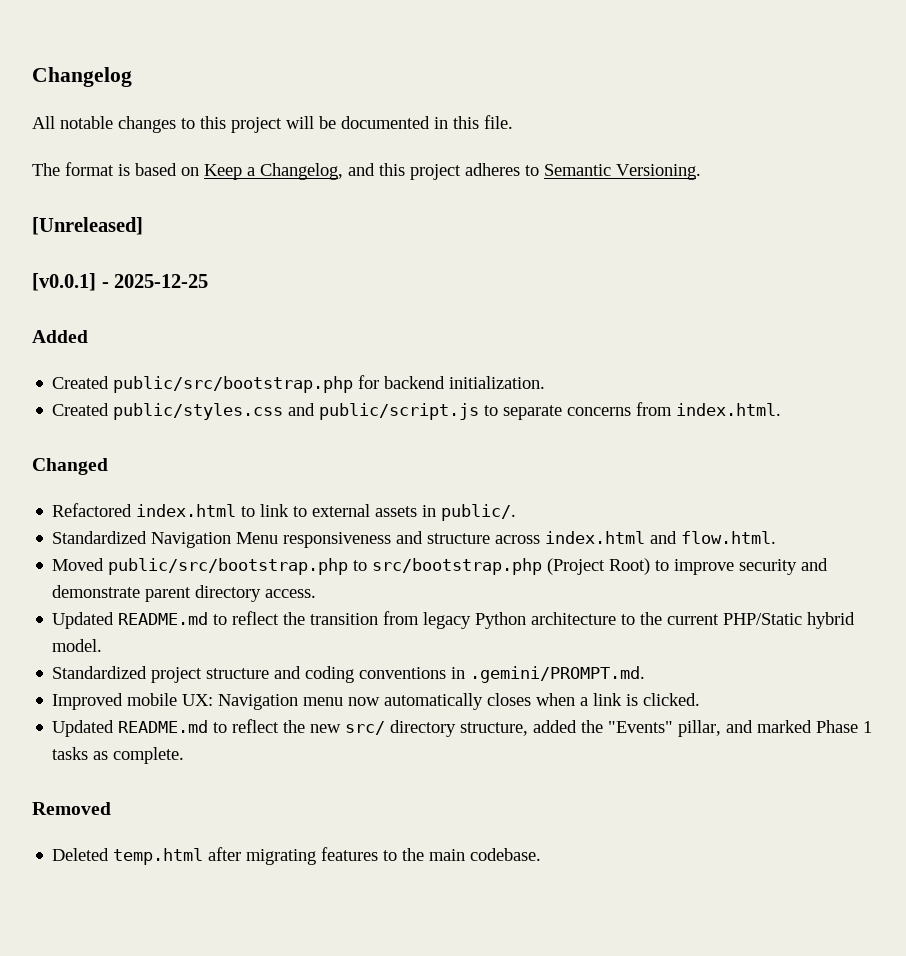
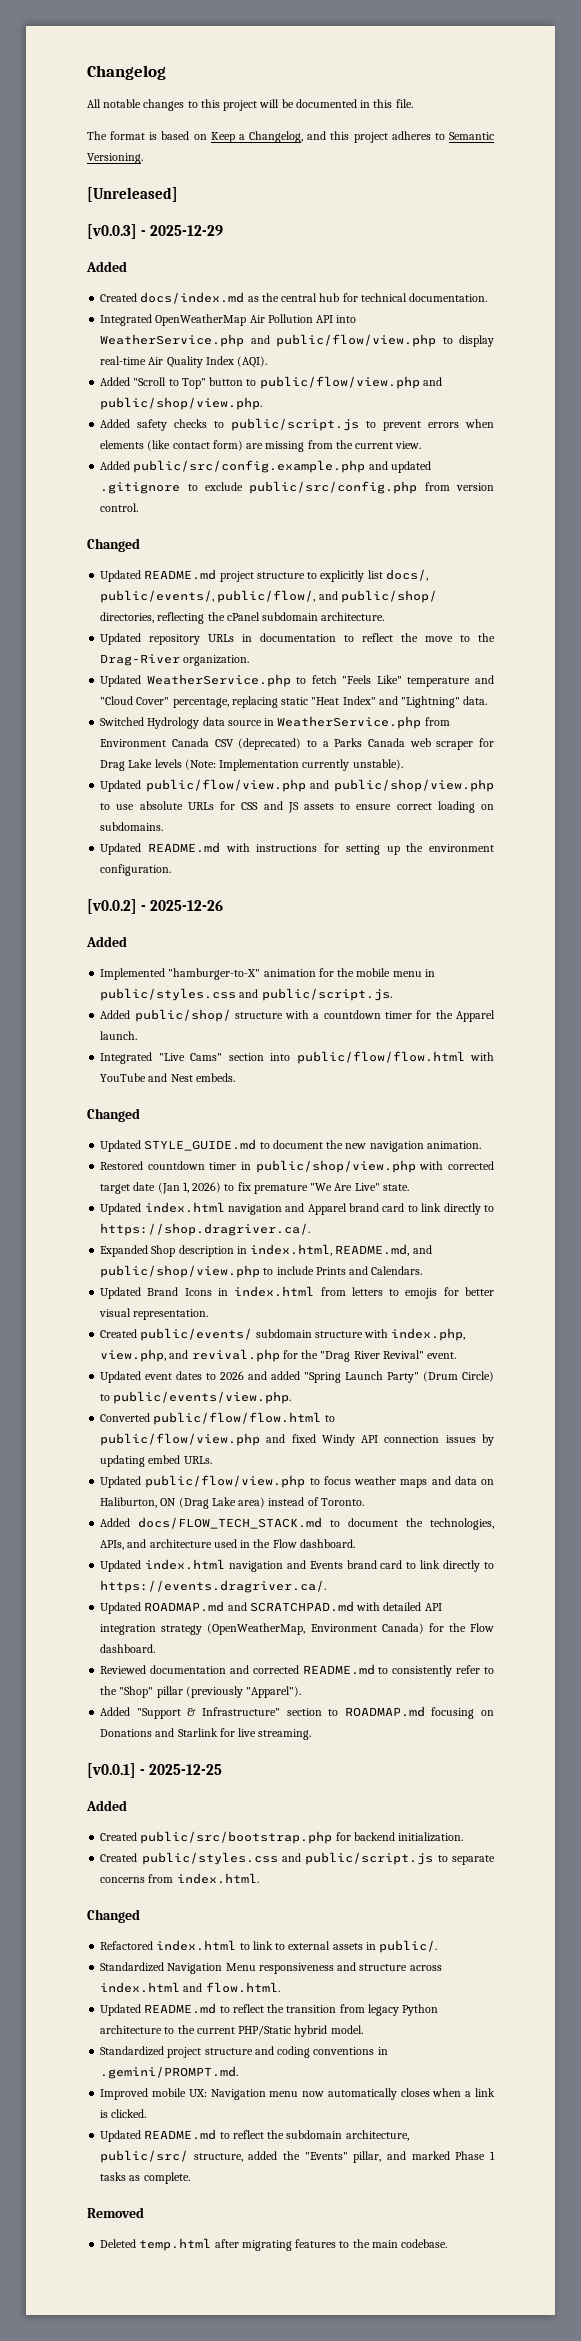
(143, 226) none -> [87,224,224,239] [86,261,127,272] [100,292,488,304] [100,314,357,326] [100,334,494,347] [100,356,268,368] [100,376,442,389] [100,397,263,410] [100,418,495,431] [100,440,422,452] [100,460,431,473] [100,481,495,494] [100,503,139,512] [87,538,140,552] [100,569,428,582] [100,590,437,603] [100,612,385,624] [100,633,496,645] [100,654,250,666] [100,674,494,687] [100,696,488,708] [100,716,450,729] [100,738,495,750] [100,759,403,771] [100,779,494,792] [100,801,494,813] [100,822,164,831] [100,842,495,855] [100,864,172,876] [87,899,224,914] [86,936,127,947] [100,968,435,980] [100,988,392,1001] [100,1009,496,1022] [100,1031,138,1040] [100,1051,494,1064] [100,1073,235,1082] [87,1108,140,1122] [100,1139,481,1152] [100,1160,494,1173] [100,1182,409,1194] [100,1202,494,1215] [100,1223,311,1236] [100,1244,432,1257] [100,1265,423,1278] [100,1286,494,1299] [99,1308,209,1320] [100,1328,466,1341] [100,1349,457,1362] [100,1371,494,1383] [100,1391,292,1404] [100,1412,335,1425] [100,1433,495,1446] [100,1455,212,1467] [100,1475,495,1488] [100,1497,364,1509] [100,1517,494,1530] [100,1539,355,1550] [100,1559,494,1572] [100,1580,327,1593] [100,1601,442,1614] [100,1623,494,1635] [100,1644,156,1653] [100,1664,495,1677] [100,1686,302,1698] [100,1706,495,1719] [100,1728,312,1740] // [v0.0.3] - 2025-12-29 // Added // Created docs/index.md as the central hub for technical documentation. // Integrated OpenWeatherMap Air Pollution API into WeatherService.php and public/flow/view.php to display real-time Air Quality Index (AQI). // Added "Scroll to Top" button to public/flow/view.php and public/shop/view.php. // Added safety checks to public/script.js to prevent errors when elements (like contact form) are missing from the current view. // Added public/src/config.example.php and updated .gitignore to exclude public/src/config.php from version control. // Changed // Updated README.md project structure to explicitly list docs/, public/events/, public/flow/, and public/shop/ directories, reflecting the cPanel subdomain architecture. // Updated repository URLs in documentation to reflect the move to the Drag-River organization. // Updated WeatherService.php to fetch "Feels Like" temperature and "Cloud Cover" percentage, replacing static "Heat Index" and "Lightning" data. // Switched Hydrology data source in WeatherService.php from Environment Canada CSV (deprecated) to a Parks Canada web scraper for Drag Lake levels (Note: Implementation currently unstable). // Updated public/flow/view.php and public/shop/view.php to use absolute URLs for CSS and JS assets to ensure correct loading on subdomains. // Updated README.md with instructions for setting up the environment configuration. // [v0.0.2] - 2025-12-26 // Added // Implemented "hamburger-to-X" animation for the mobile menu in public/styles.css and public/script.js. // Added public/shop/ structure with a countdown timer for the Apparel launch. // Integrated "Live Cams" section into public/flow/flow.html with YouTube and Nest embeds. // Changed // Updated STYLE_GUIDE.md to document the new navigation animation. // Restored countdown timer in public/shop/view.php with corrected target date (Jan 1, 2026) to fix premature "We Are Live" state. // Updated index.html navigation and Apparel brand card to link directly to https://shop.dragriver.ca/. // Expanded Shop description in index.html, README.md, and public/shop/view.php to include Prints and Calendars. // Updated Brand Icons in index.html from letters to emojis for better visual representation. // Created public/events/ subdomain structure with index.php, view.php, and revival.php for the "Drag River Revival" event. // Updated event dates to 2026 and added "Spring Launch Party" (Drum Circle) to public/events/view.php. // Converted public/flow/flow.html to public/flow/view.php and fixed Windy API connection issues by updating embed URLs. // Updated public/flow/view.php to focus weather maps and data on Haliburton, ON (Drag Lake area) instead of Toronto. // Added docs/FLOW_TECH_STACK.md to document the technologies, APIs, and architecture used in the Flow dashboard. // Updated index.html navigation and Events brand card to link directly to https://events.dragriver.ca/. // Updated ROADMAP.md and SCRATCHPAD.md with detailed API integration strategy (OpenWeatherMap, Environment Canada) for the Flow dashboard. // Reviewed documentation and corrected README.md to consistently refer to the "Shop" pillar (previously "Apparel"). // Added "Support & Infrastructure" section to ROADMAP.md focusing on Donations and Starlink for live streaming.
[52,558,829,575] [52,585,317,602] // Moved public/src/bootstrap.php to src/bootstrap.php (Project Root) to improve security and demonstrate parent directory access. -> (280, 1987) none
[310,720,457,737] new src/ directory -> [286,2130,409,2141] [100,2150,189,2163] subdomain architecture, public/src/

